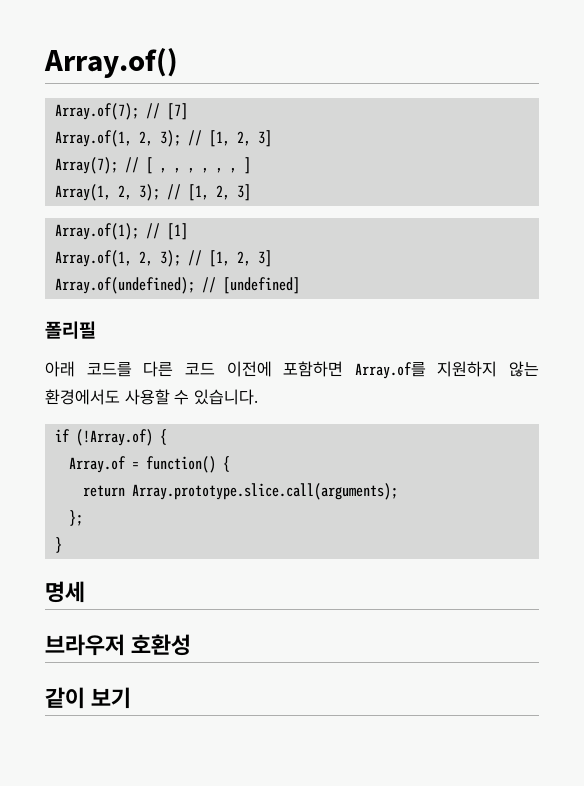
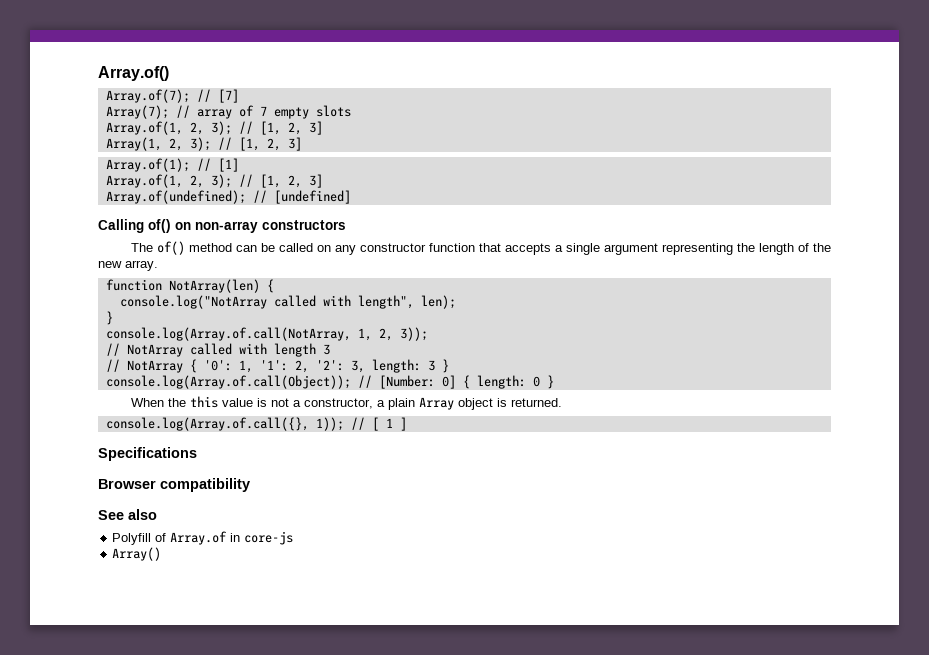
[55,130,273,147] [55,157,252,174] // Array.of(1, 2, 3); // [1, 2, 3] // Array(7); // [ , , , , , , ] -> [105,105,351,119] [105,121,323,135] // Array(7); // array of 7 empty slots // Array.of(1, 2, 3); // [1, 2, 3]
[45,321,96,339] [45,361,539,379] [45,389,258,405] [55,429,168,446] [69,456,231,473] [83,483,399,500] [69,510,84,526] [55,537,63,553] [45,581,85,603] [45,634,192,656] [45,687,132,709] 폴리필 // 아래 코드를 다른 코드 이전에 포함하면 Array.of를 지원하지 않는 환경에서도 사용할 수 있습니다. // if (!Array.of) { // Array.of = function() { // return Array.prototype.slice.call(arguments); // }; // } // 명세 // 브라우저 호환성 // 같이 보기 -> [98,219,346,233] [130,241,831,255] [98,260,158,271] [105,279,274,293] [119,295,456,309] [105,311,113,325] [105,327,428,341] [105,343,330,357] [105,359,449,373] [105,375,554,389] [130,396,562,410] [105,417,407,431] [98,447,197,461] [98,478,250,492] [98,509,157,520] [112,531,294,545] [112,547,162,561] Calling of() on non-array constructors // The of() method can be called on any constructor function that accepts a single argument representing the length of the new array. // function NotArray(len) { // console.log("NotArray called with length", len); // } // console.log(Array.of.call(NotArray, 1, 2, 3)); // // NotArray called with length 3 // // NotArray { '0': 1, '1': 2, '2': 3, length: 3 } // console.log(Array.of.call(Object)); // [Number: 0] { length: 0 } // When the this value is not a constructor, a plain Array object is returned. // console.log(Array.of.call({}, 1)); // [ 1 ] // Specifications // Browser compatibility // See also // Polyfill of Array.of in core-js // Array()

